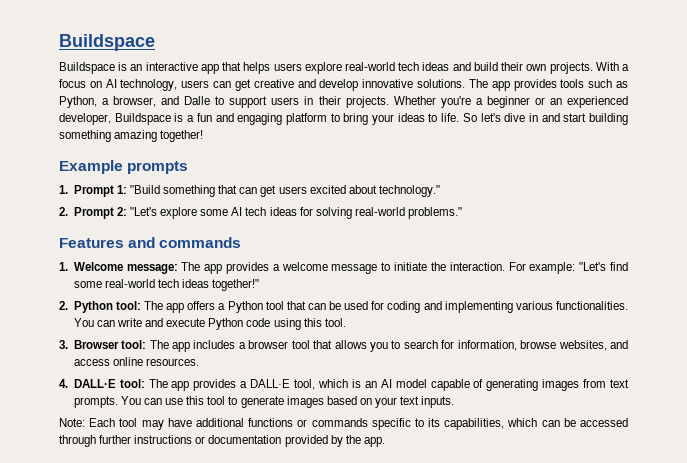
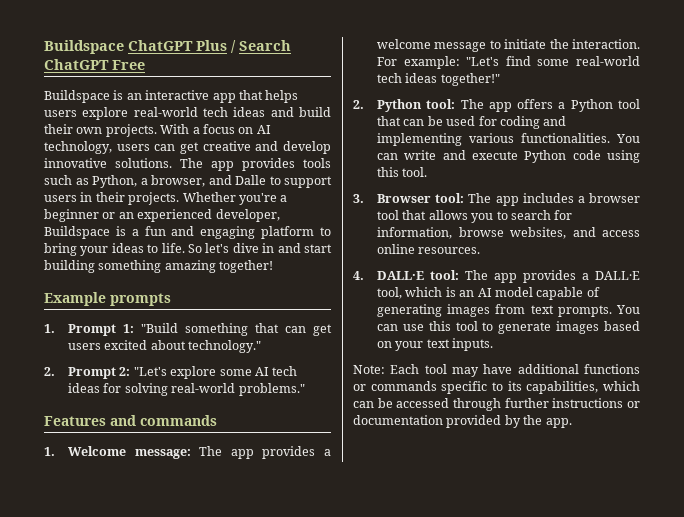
[59,34,155,51] Buildspace -> [44,40,291,54] [44,59,145,70] Buildspace ChatGPT Plus / Search ChatGPT Free

